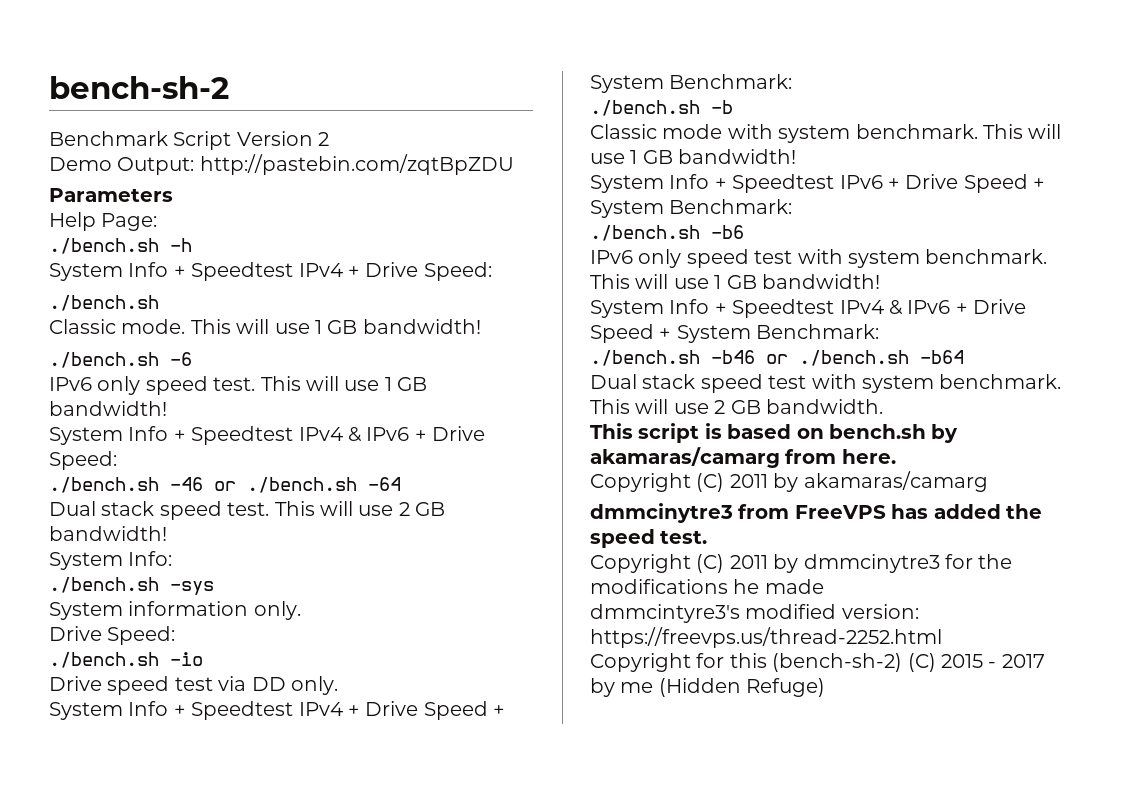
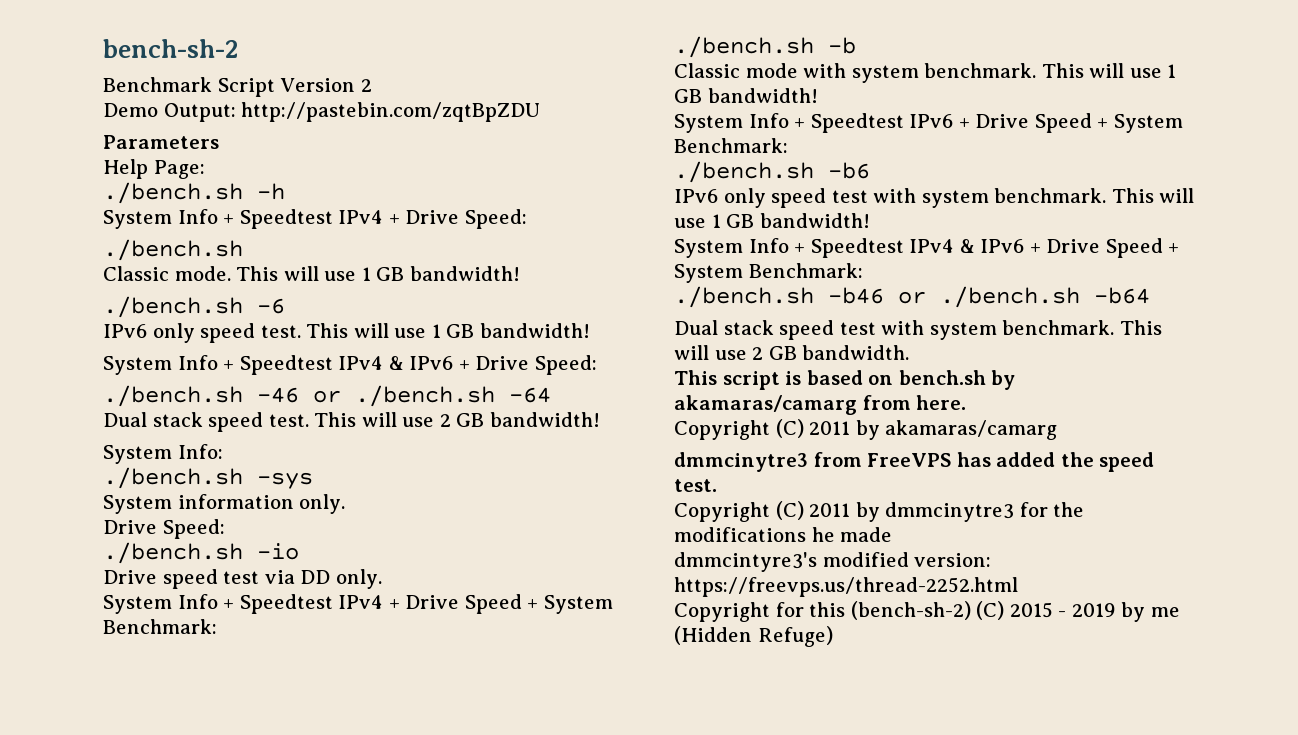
[1001,654,1045,668] 2017 -> [1071,603,1116,617] 2019

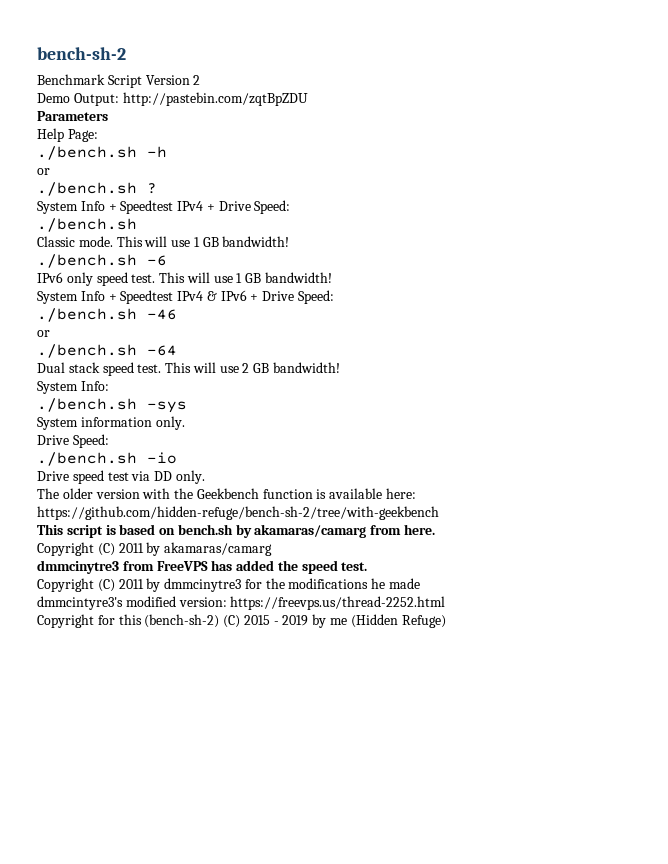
(285, 191) none -> [37,168,50,175] [37,182,157,196] // or // ./bench.sh ?
[313,390,341,403] or -> [37,330,50,337] // or //
[103,594,613,614] [103,619,217,634] [674,36,856,58] [674,63,1177,83] [674,88,818,103] [674,113,1183,133] [674,138,788,153] [674,161,870,183] [674,188,1195,208] [674,213,870,228] [674,238,1180,258] [674,263,863,283] [674,286,1150,308] [674,320,1162,340] [674,345,910,360] System Info + Speedtest IPv4 + Drive Speed + System Benchmark: // ./bench.sh -b // Classic mode with system benchmark. This will use 1 GB bandwidth! // System Info + Speedtest IPv6 + Drive Speed + System Benchmark: // ./bench.sh -b6 // IPv6 only speed test with system benchmark. This will use 1 GB bandwidth! // System Info + Speedtest IPv4 & IPv6 + Drive Speed + System Benchmark: // ./bench.sh -b46 or ./bench.sh -b64 // Dual stack speed test with system benchmark. This will use 2 GB bandwidth. -> [37,488,417,499] [37,506,439,520] The older version with the Geekbench function is available here: https://github.com/hidden-refuge/bench-sh-2/tree/with-geekbench

